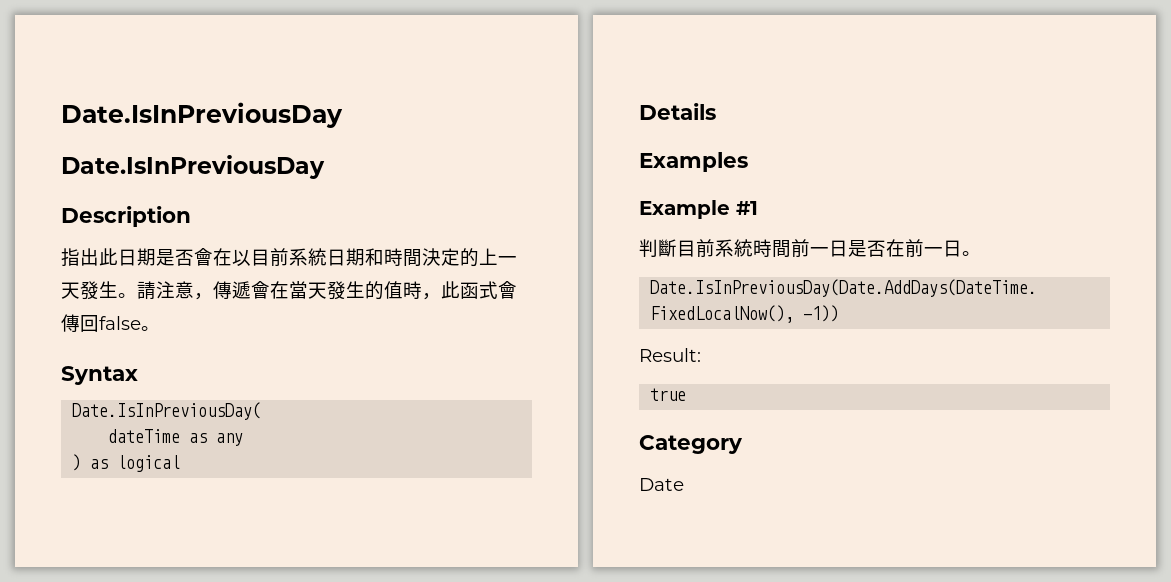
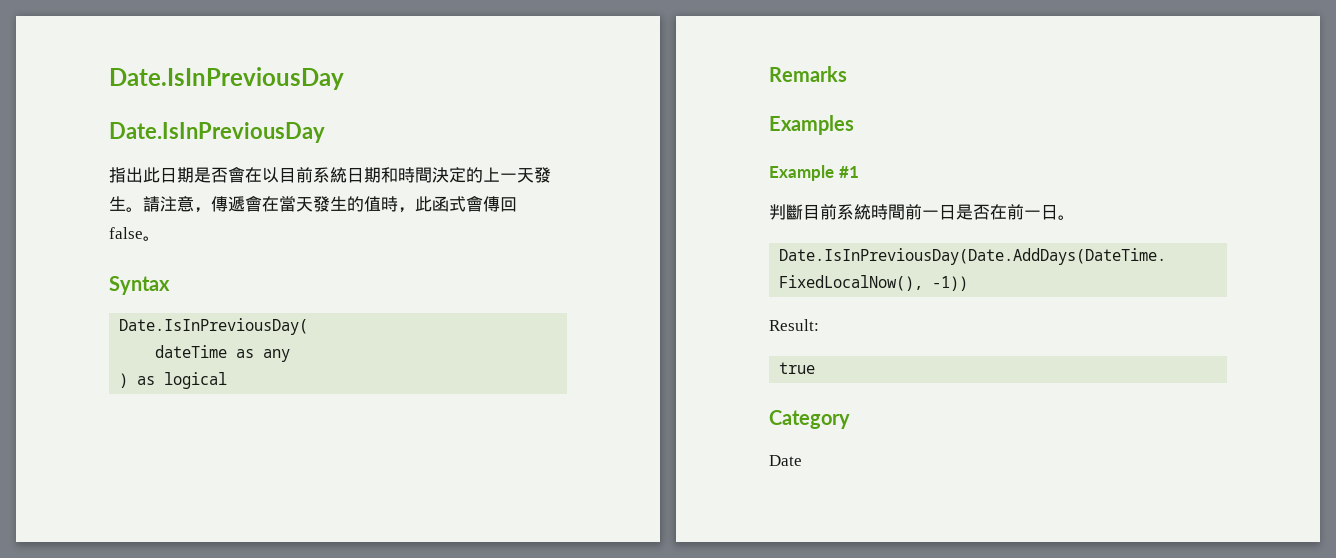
[61,206,191,227] // Description -> (325, 132) none
[639,103,716,120] Details -> [769,66,847,82] Remarks

